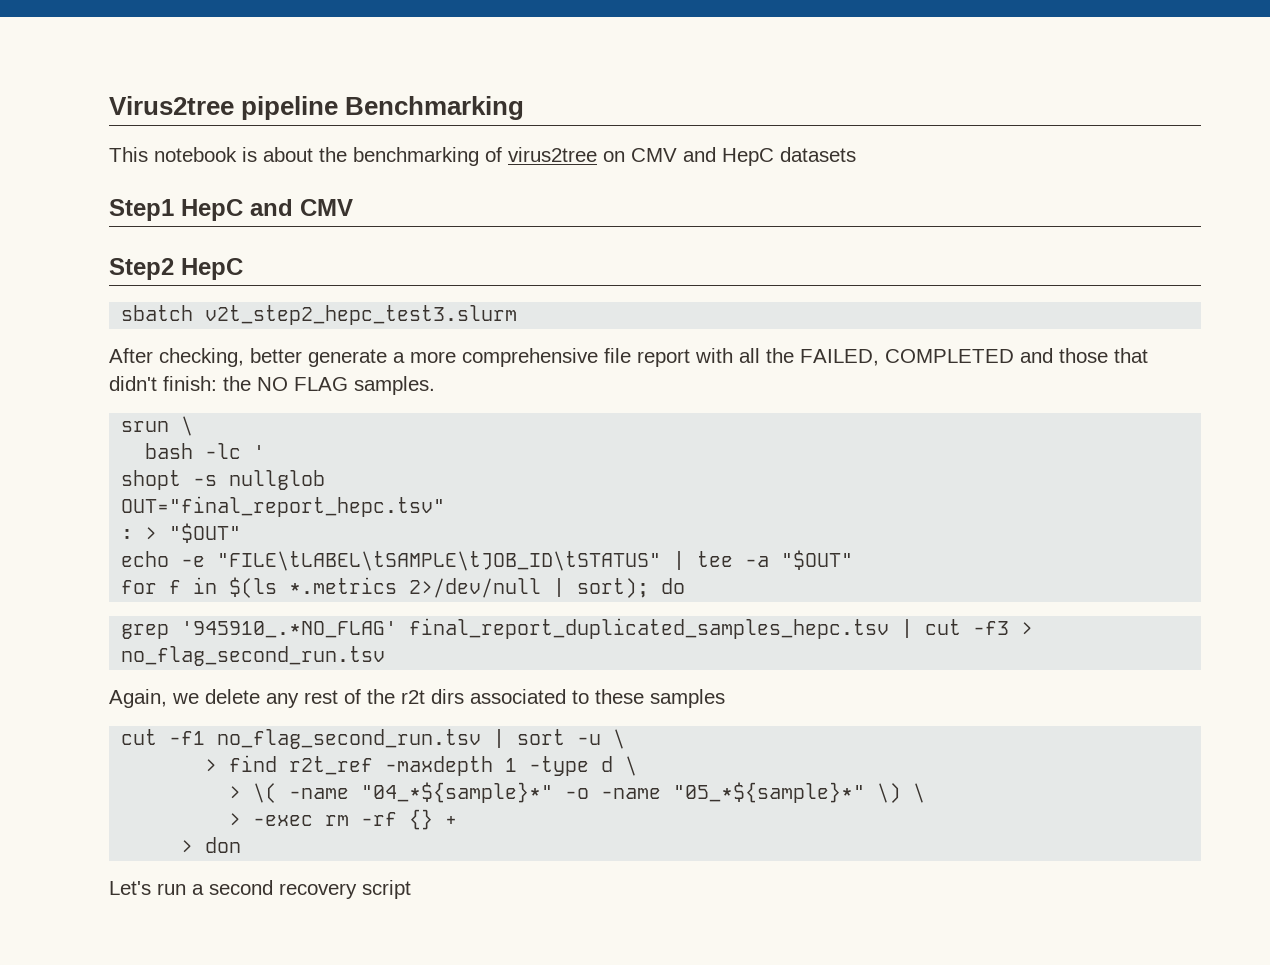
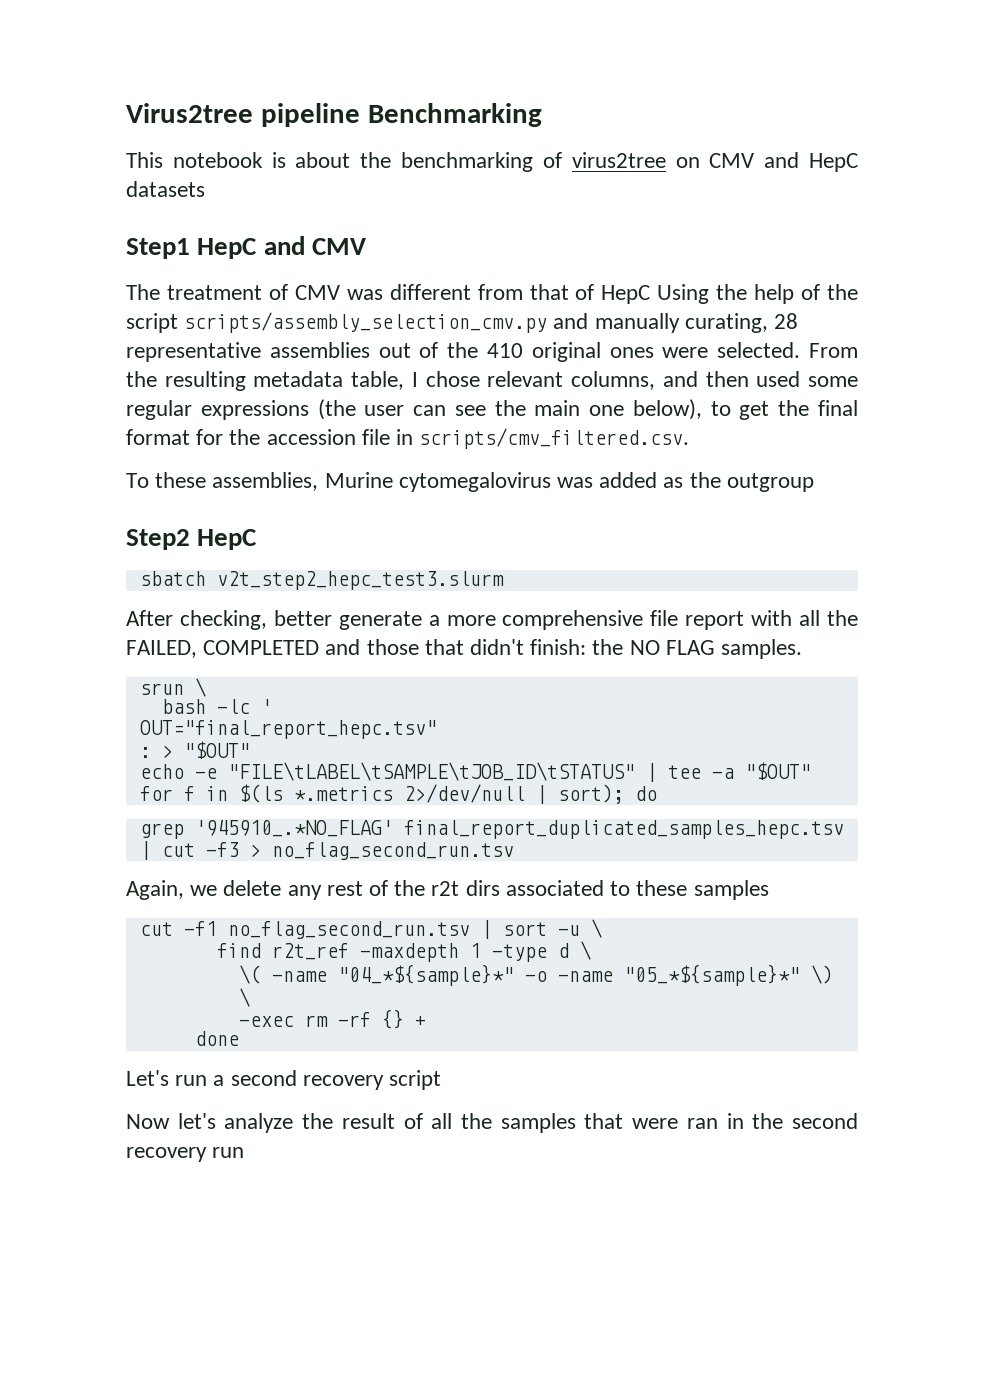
(353, 207) none -> [126,284,859,304] [126,312,799,333] [126,342,858,362] [126,371,859,391] [126,399,858,420] [126,428,690,449] [126,472,814,492] // The treatment of CMV was different from that of HepC Using the help of the script scripts/assembly_selection_cmv.py and manually curating, 28 representative assemblies out of the 410 original ones were selected. From the resulting metadata table, I chose relevant columns, and then used some regular expressions (the user can see the main one below), to get the final format for the accession file in scripts/cmv_filtered.csv. // To these assemblies, Murine cytomegalovirus was added as the outgroup
[121,470,326,490] // shopt -s nullglob -> (272, 706) none
[205,759,218,772] > -> (602, 928) none
[229,786,242,799] > -> (591, 950) none
[229,813,242,826] > -> (250, 997) none
[181,837,242,853] > don -> [194,1031,239,1046] done
(411, 889) none -> [126,1113,858,1133] [126,1147,245,1162] // Now let's analyze the result of all the samples that were ran in the second recovery run

